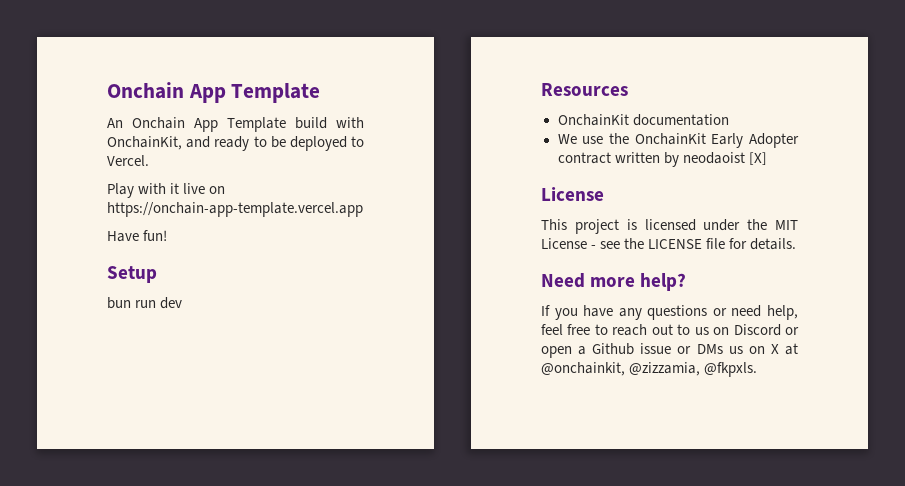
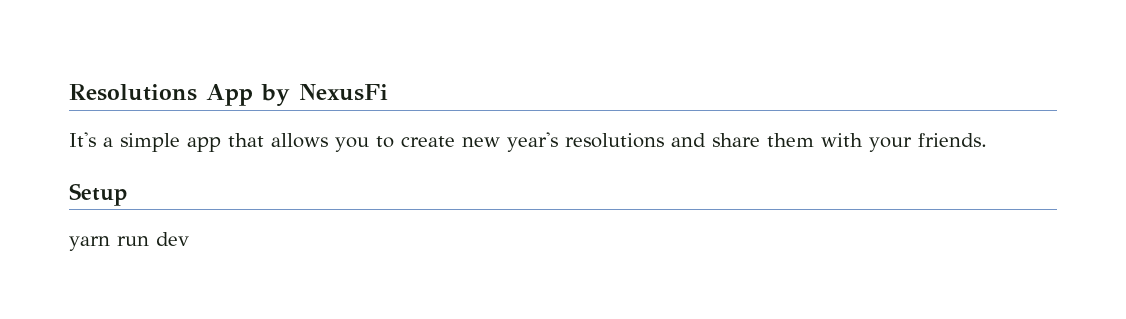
[107,82,321,103] [107,117,364,132] [107,136,364,151] [107,155,149,166] [107,183,226,198] [107,202,363,217] [107,230,168,242] Onchain App Template // An Onchain App Template build with OnchainKit, and ready to be deployed to Vercel. // Play with it live on https://onchain-app-template.vercel.app // Have fun! -> [69,84,388,106] [69,132,987,152] Resolutions App by NexusFi // It's a simple app that allows you to create new year's resolutions and share them with your friends.
[107,297,131,309] bun -> [69,236,110,251] yarn
[541,83,628,96] [557,114,729,126] [557,133,799,148] [557,152,767,167] [541,187,604,201] [541,219,798,234] [541,238,797,250] [541,273,687,291] [541,305,798,320] [541,324,799,336] [541,343,798,358] [541,362,758,377] // Resources // OnchainKit documentation // We use the OnchainKit Early Adopter contract written by neodaoist [X] // License // This project is licensed under the MIT License - see the LICENSE file for details. // Need more help? // If you have any questions or need help, feel free to reach out to us on Discord or open a Github issue or DMs us on X at @onchainkit, @zizzamia, @fkpxls. -> (189, 239) none

